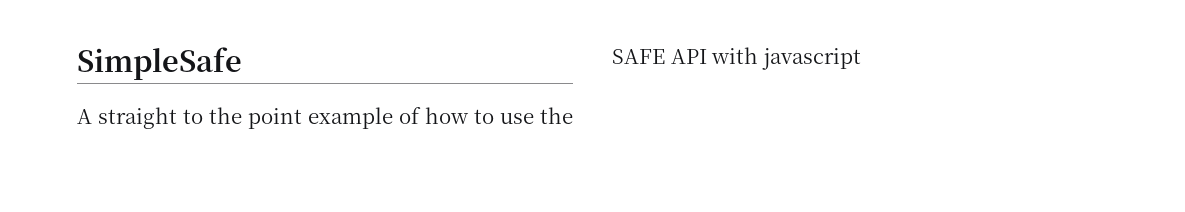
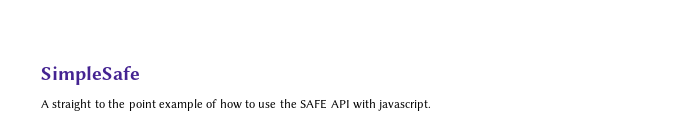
[761,48,861,70] javascript -> [378,100,432,111] javascript.

